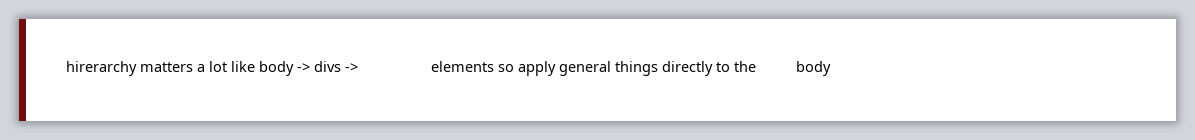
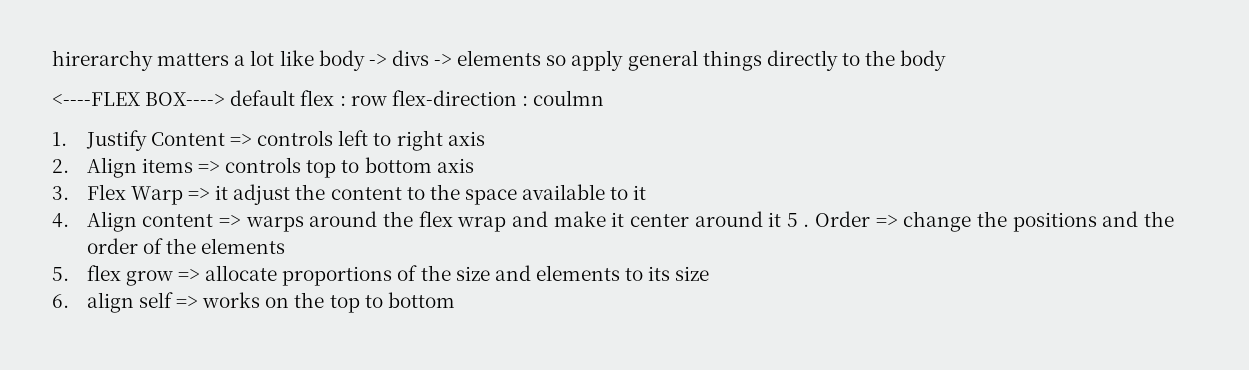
(831, 68) none -> [52,90,605,106] [52,130,485,151] [52,157,474,178] [52,184,647,205] [52,211,1174,232] [86,238,286,254] [52,265,710,286] [52,292,455,313] // <----FLEX BOX----> default flex : row flex-direction : coulmn // 1. Justify Content => controls left to right axis // 2. Align items => controls top to bottom axis // 3. Flex Warp => it adjust the content to the space available to it // 4. Align content => warps around the flex wrap and make it center around it 5 . Order => change the positions and the order of the elements // 5. flex grow => allocate proportions of the size and elements to its size // 6. align self => works on the top to bottom

